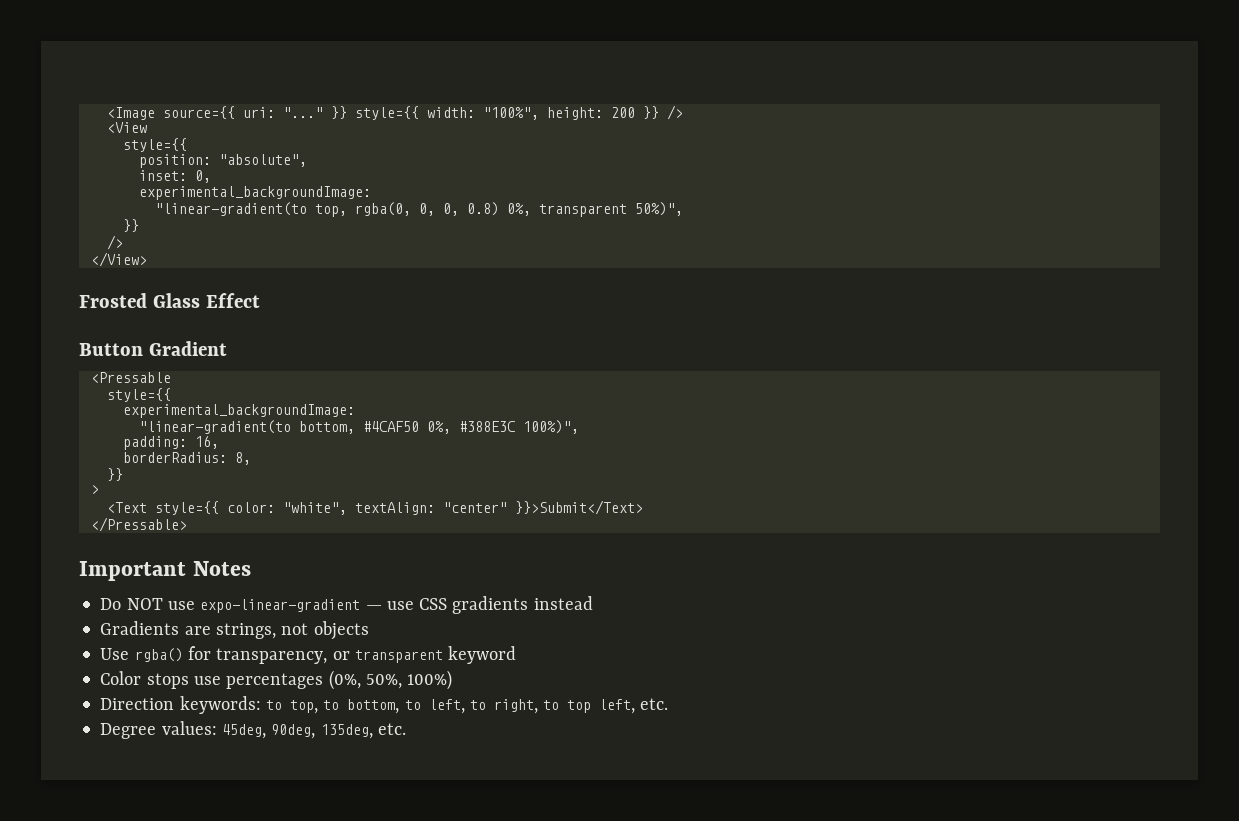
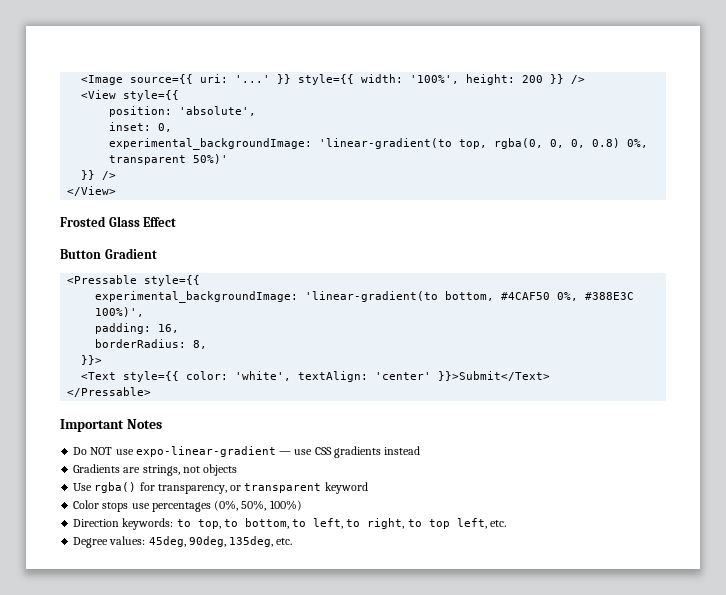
[282,107,323,118] "..." -> [235,75,271,83] '...'
[482,107,539,120] "100%", -> [410,75,460,84] '100%',
(147, 127) // -> (117, 94) none
[218,154,307,167] "absolute", -> [179,106,257,116] 'absolute',
[154,202,307,216] // "linear-gradient(to -> [319,138,453,149] 'linear-gradient(to
[634,202,683,216] [122,219,139,232] 50%)", // }} // -> [193,154,229,164] [81,170,96,180] 50%)' // }}
(171, 377) // -> (138, 279) none
[138,420,291,434] // "linear-gradient(to -> [305,291,439,302] 'linear-gradient(to
[522,420,579,434] 100%)", -> [95,307,145,317] 100%)',
[106,468,123,481] [90,485,99,494] }} // > -> [81,355,103,365] }}>
[282,502,507,515] "white", textAlign: "center" -> [235,371,432,382] 'white', textAlign: 'center'

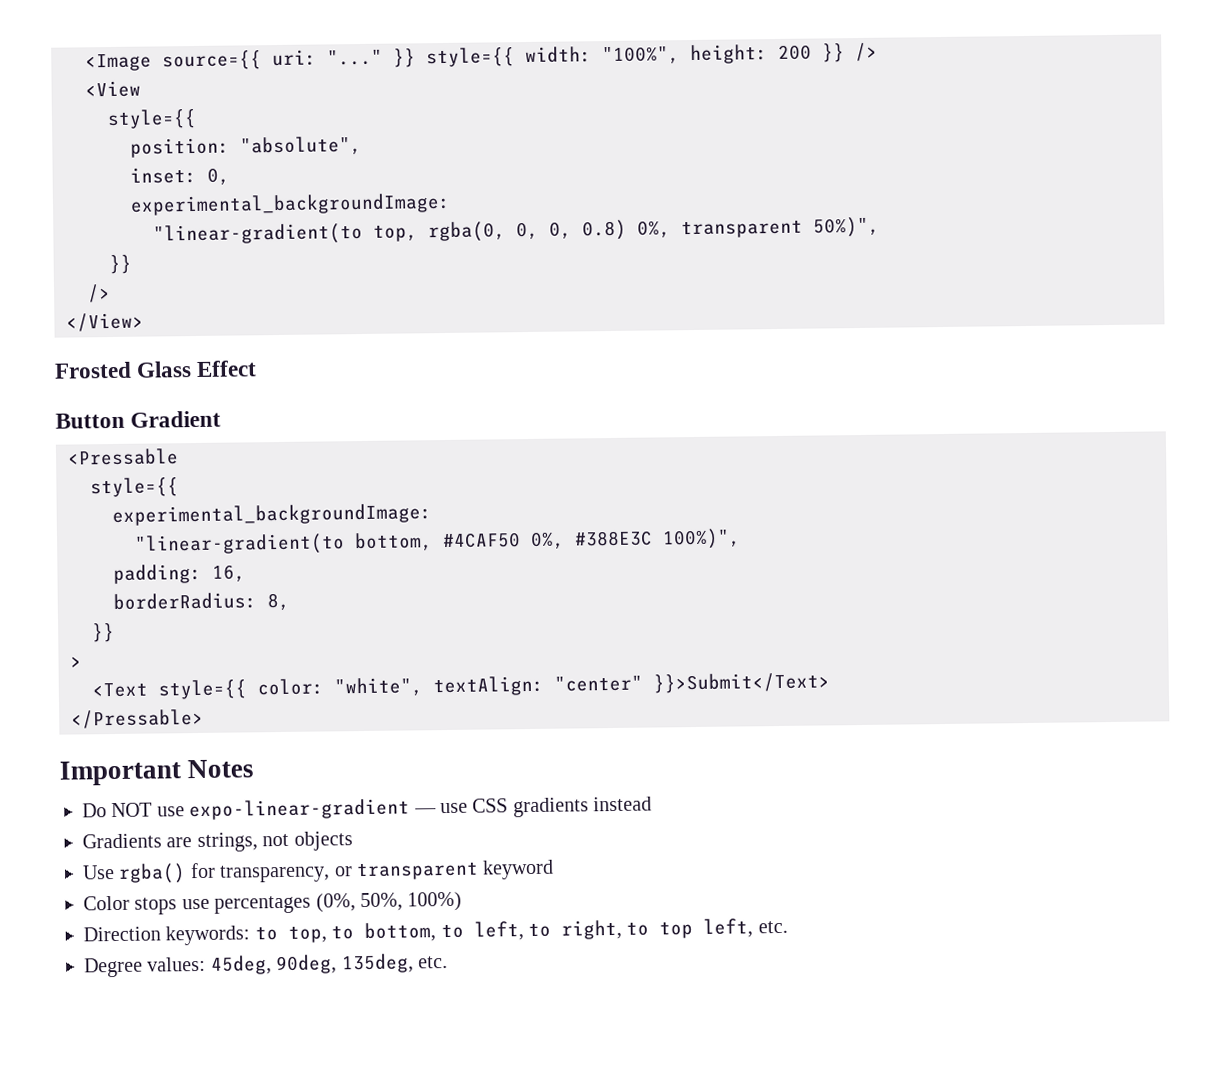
[235,75,271,83] '...' -> [327,49,383,66] "..."
[410,75,460,84] '100%', -> [602,46,680,65] "100%",
(117, 94) none -> (141, 89) //
[179,106,257,116] 'absolute', -> [240,135,362,156] "absolute",
[319,138,453,149] 'linear-gradient(to -> [153,222,363,246] // "linear-gradient(to
[193,154,229,164] [81,170,96,180] 50%)' // }} -> [813,216,880,238] [109,254,132,275] 50%)", // }} //
(138, 279) none -> (179, 457) //
[305,291,439,302] 'linear-gradient(to -> [134,533,345,556] // "linear-gradient(to
[95,307,145,317] 100%)', -> [662,528,741,550] 100%)",
[81,355,103,365] }}> -> [92,623,115,643] [70,656,82,668] }} // >
[235,371,432,382] 'white', textAlign: 'center' -> [334,675,643,697] "white", textAlign: "center"

